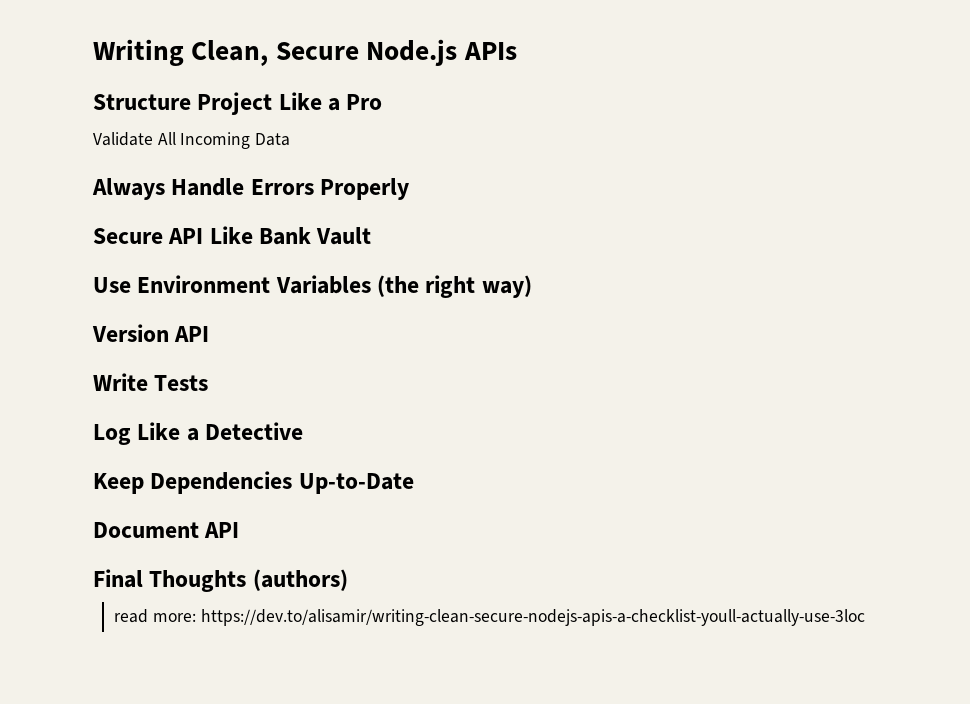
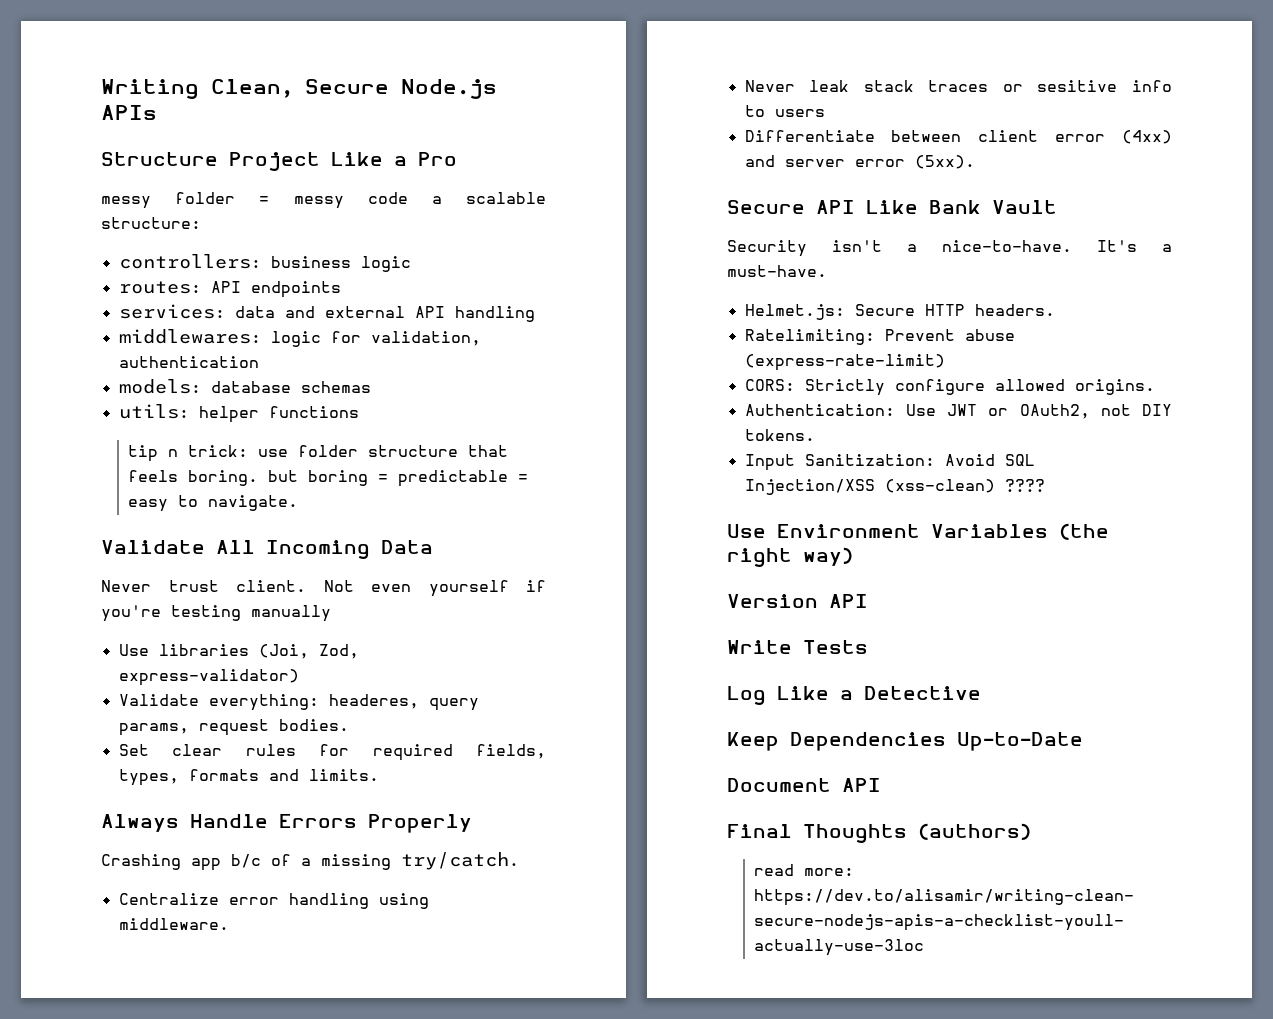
[93,132,291,149] [92,178,410,200] Validate All Incoming Data // Always Handle Errors Properly -> [101,192,546,209] [101,217,201,229] [118,254,411,272] [118,281,341,298] [118,304,535,322] [118,329,481,347] [118,356,259,368] [118,379,371,394] [118,404,359,423] [127,445,508,462] [127,470,528,487] [127,495,298,512] [101,540,433,559] [101,580,546,597] [101,605,331,622] [118,644,359,659] [118,669,299,686] [118,694,479,711] [118,719,349,736] [118,744,546,761] [118,769,379,786] [101,814,472,833] [101,852,519,871] [118,893,429,909] [118,918,229,930] [744,80,1172,92] [744,105,825,117] [744,130,1172,144] [744,155,975,169] messy folder = messy code a scalable structure: // controllers: business logic // routes: API endpoints // services: data and external API handling // middlewares: logic for validation, authentication // models: database schemas // utils: helper functions // tip n trick: use folder structure that feels boring. but boring = predictable = easy to navigate. // Validate All Incoming Data // Never trust client. Not even yourself if you're testing manually // Use libraries (Joi, Zod, express-validator) // Validate everything: headeres, query params, request bodies. // Set clear rules for required fields, types, formats and limits. // Always Handle Errors Properly // Crashing app b/c of a missing try/catch. // Centralize error handling using middleware. // Never leak stack traces or sesitive info to users // Differentiate between client error (4xx) and server error (5xx).
(372, 236) none -> [727,240,1172,257] [727,265,827,277] [744,304,1055,320] [744,329,1015,345] [744,354,945,371] [744,379,1155,396] [744,404,1172,419] [744,429,815,441] [744,454,1035,471] [744,479,1045,495] // Security isn't a nice-to-have. It's a must-have. // Helmet.js: Secure HTTP headers. // Ratelimiting: Prevent abuse (express-rate-limit) // CORS: Strictly configure allowed origins. // Authentication: Use JWT or OAuth2, not DIY tokens. // Input Sanitization: Avoid SQL Injection/XSS (xss-clean) ????

